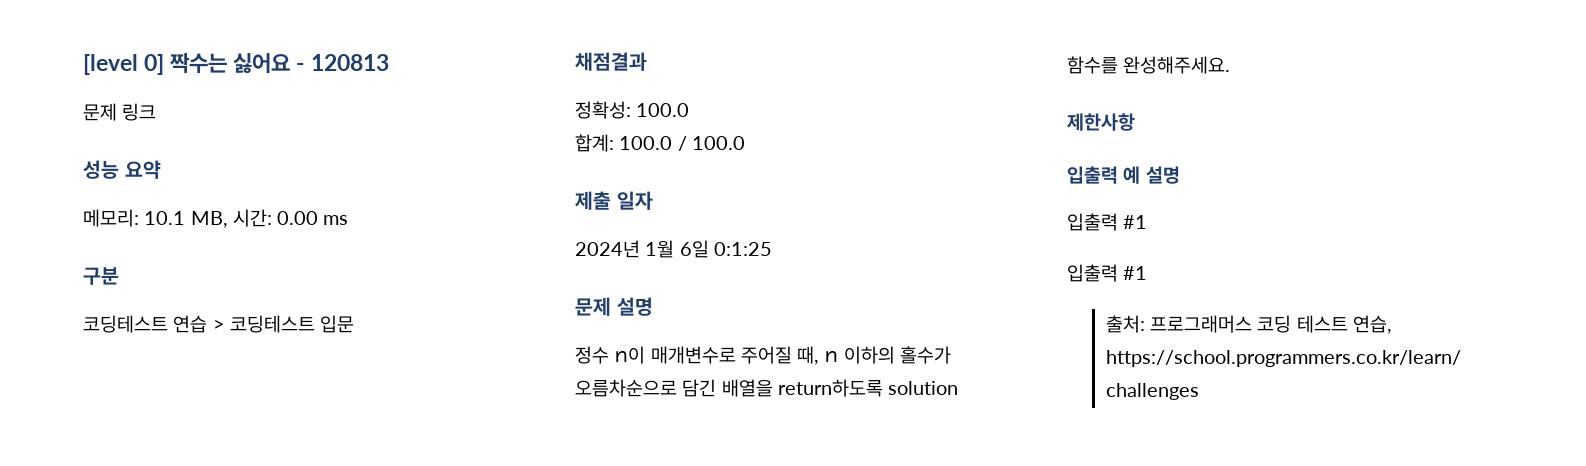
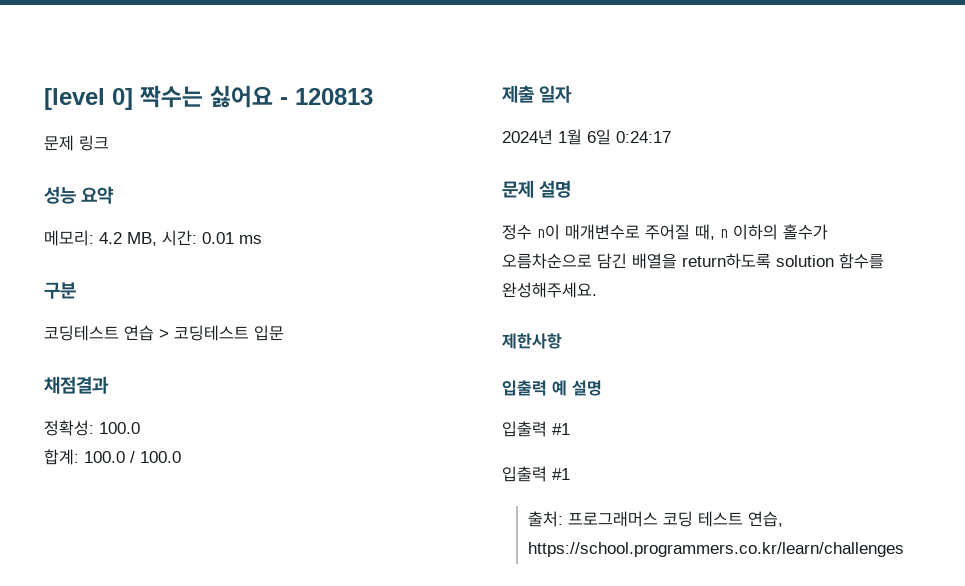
[144,211,186,225] 10.1 -> [99,232,122,244] 4.2
[277,211,319,225] 0.00 -> [202,232,234,244] 0.01
[713,242,772,256] 0:1:25 -> [616,131,671,143] 0:24:17

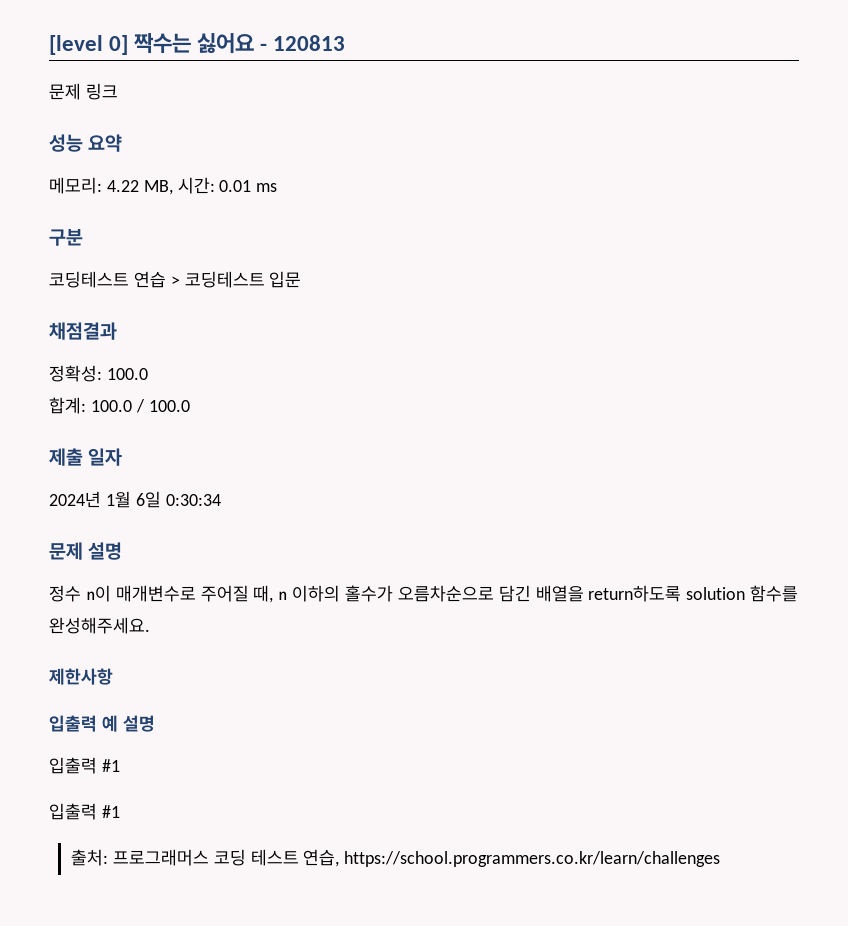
[99,232,122,244] 4.2 -> [106,180,139,192] 4.22
[616,131,671,143] 0:24:17 -> [165,494,221,506] 0:30:34

